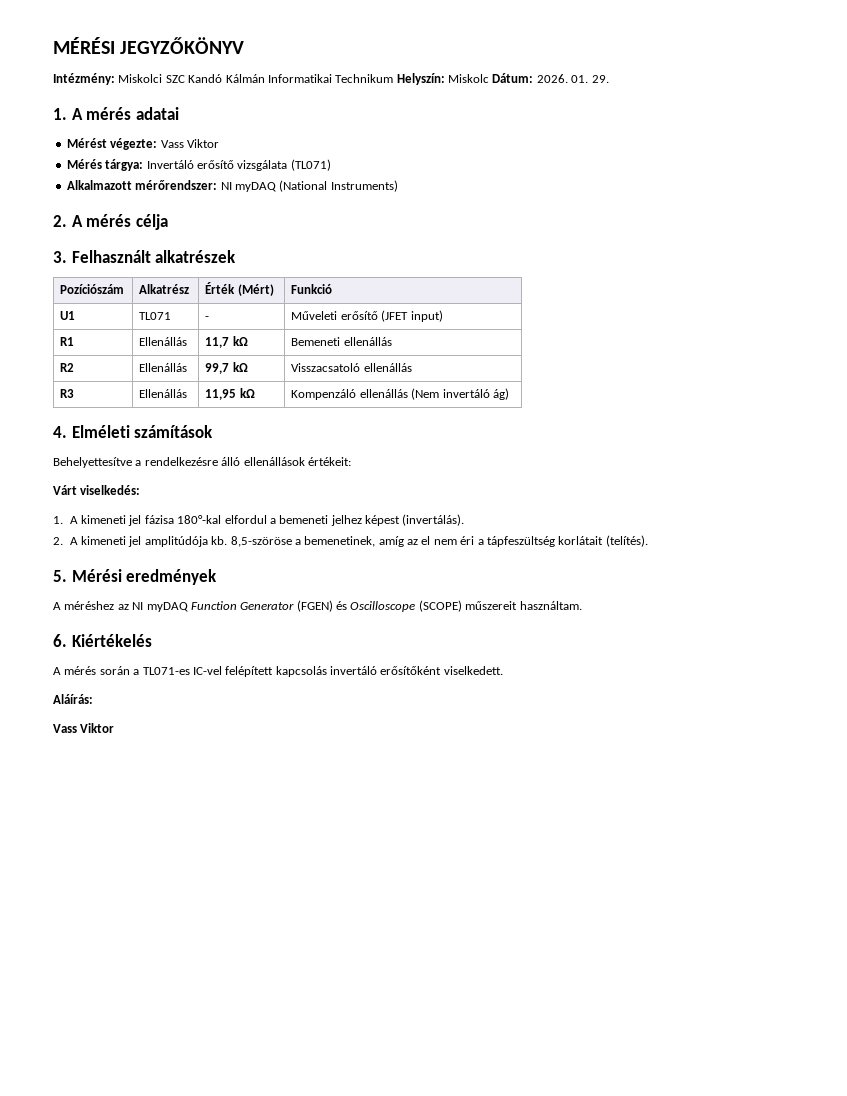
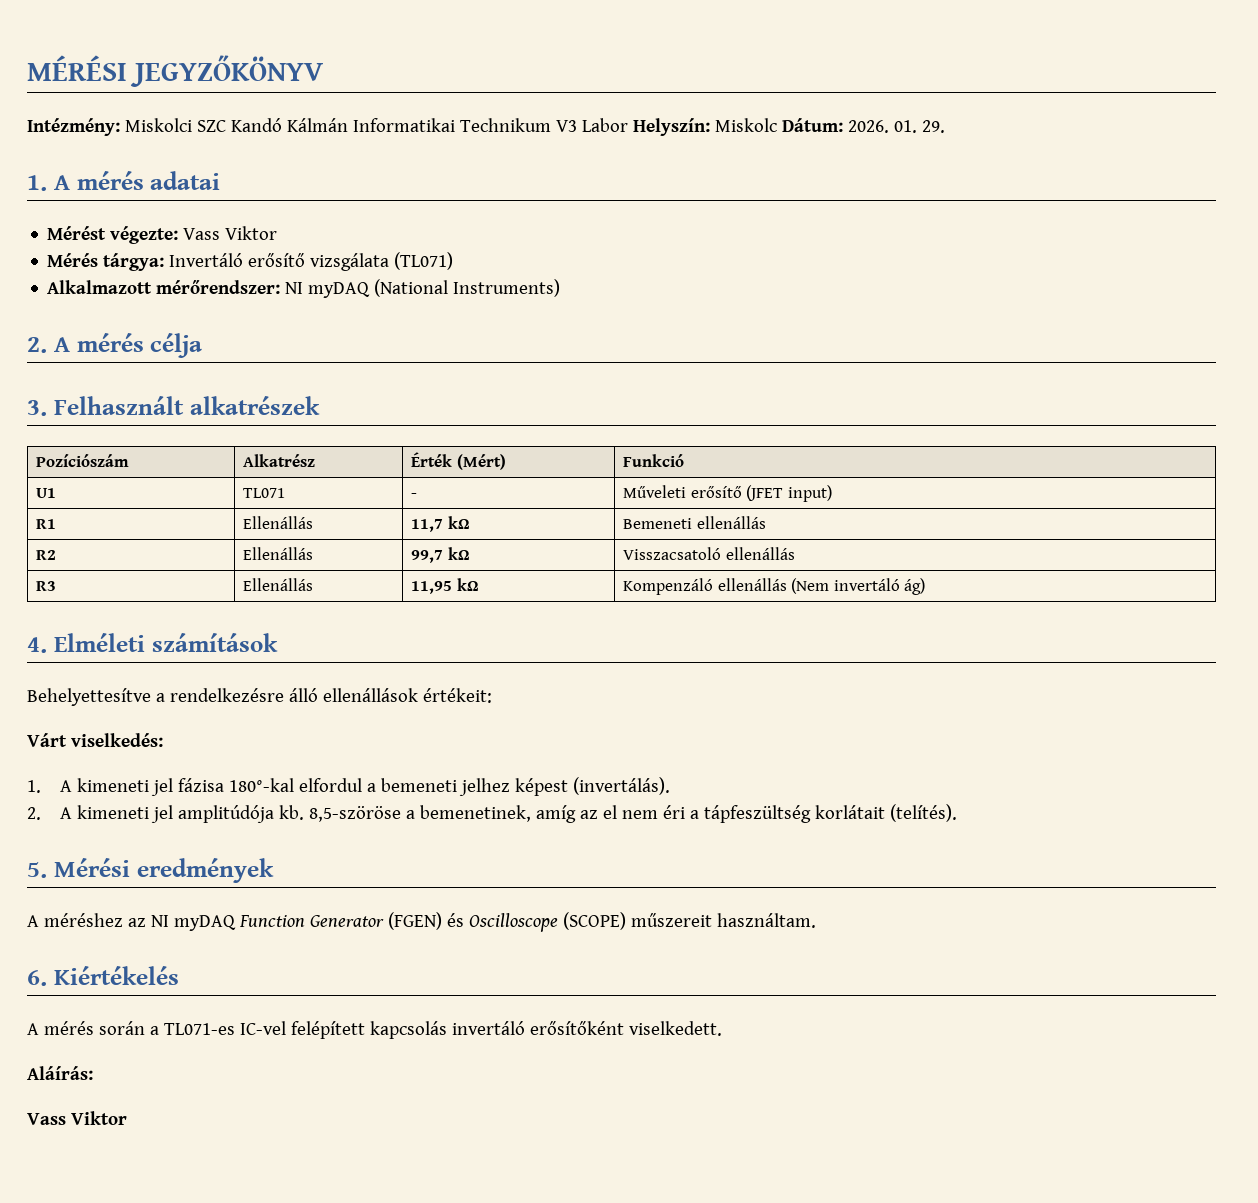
(394, 78) none -> [555,118,628,132] V3 Labor

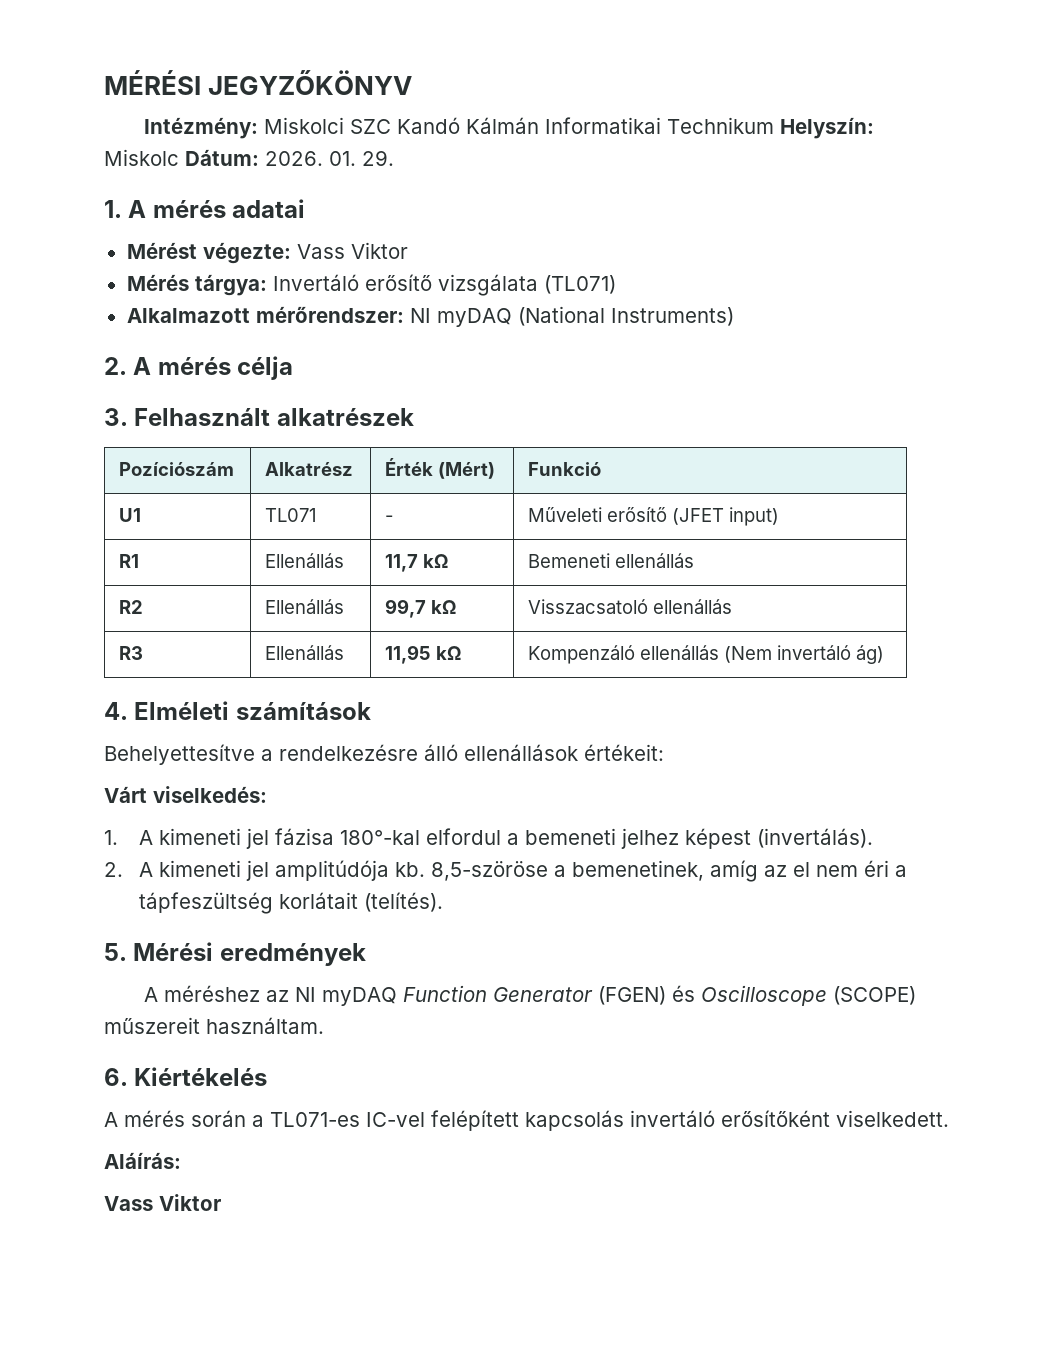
[555,118,628,132] V3 Labor -> (774, 125) none

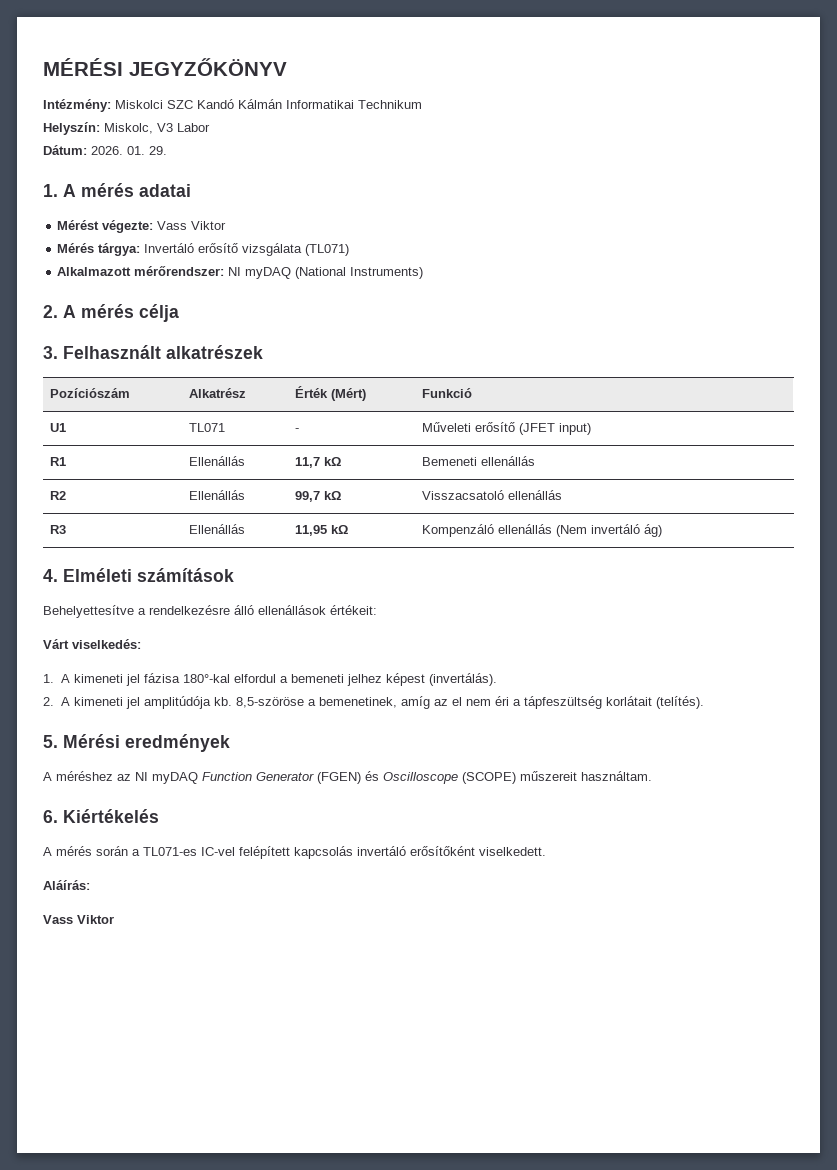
[779,117,874,139] [104,149,179,166] Helyszín: Miskolc -> [43,122,210,135] // Helyszín: Miskolc, V3 Labor //

